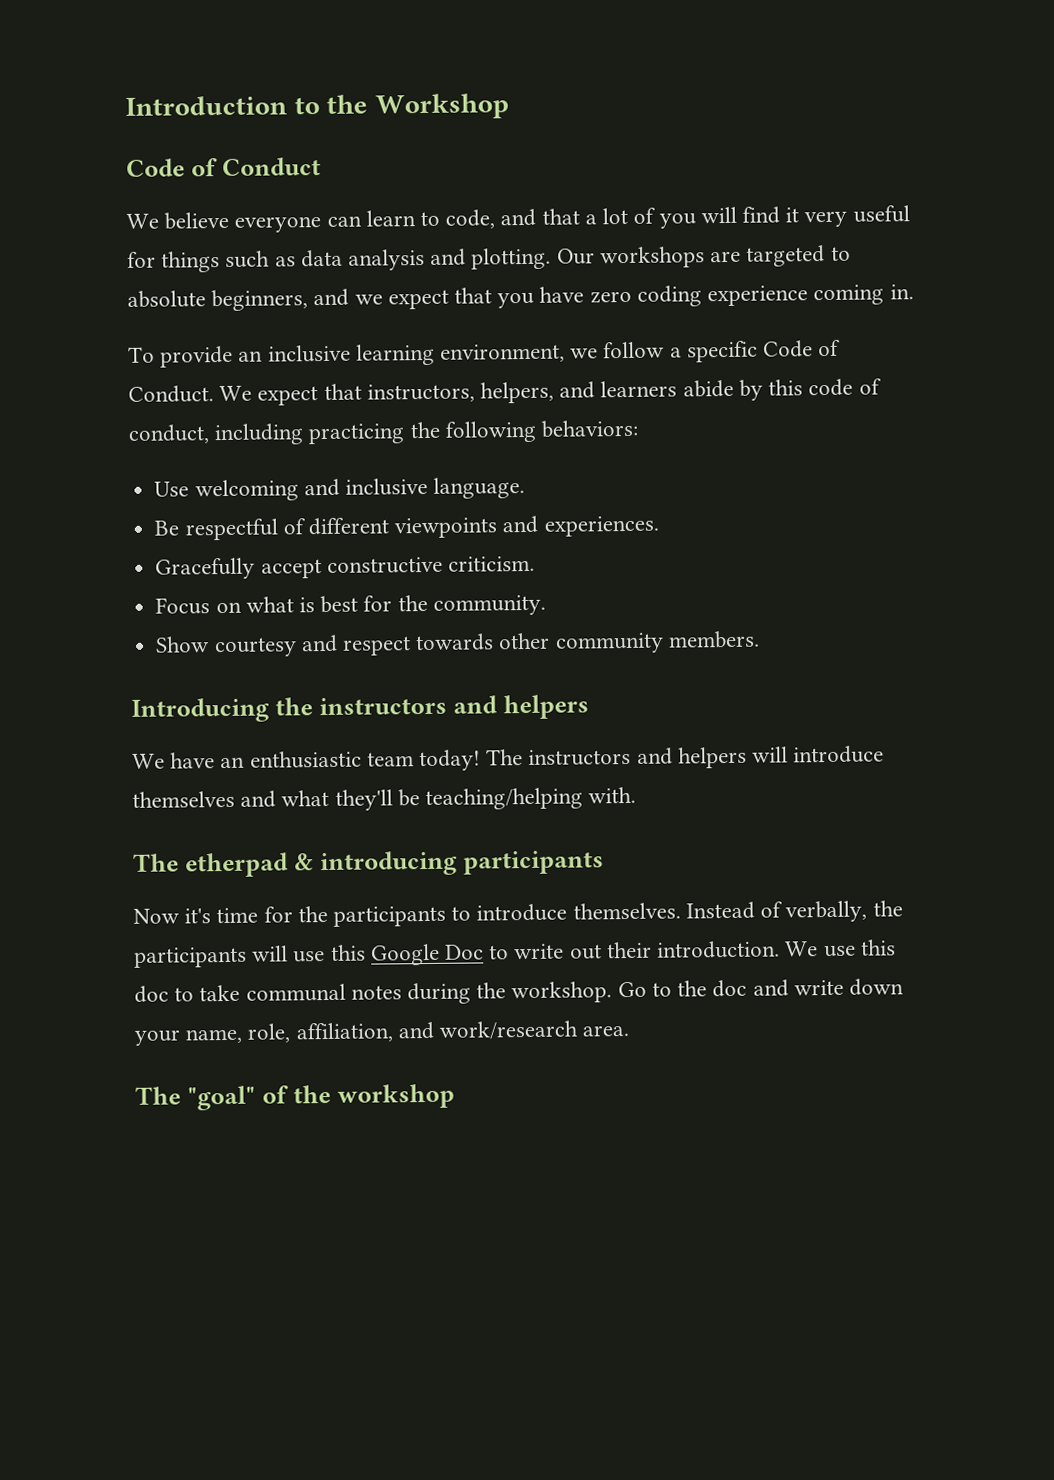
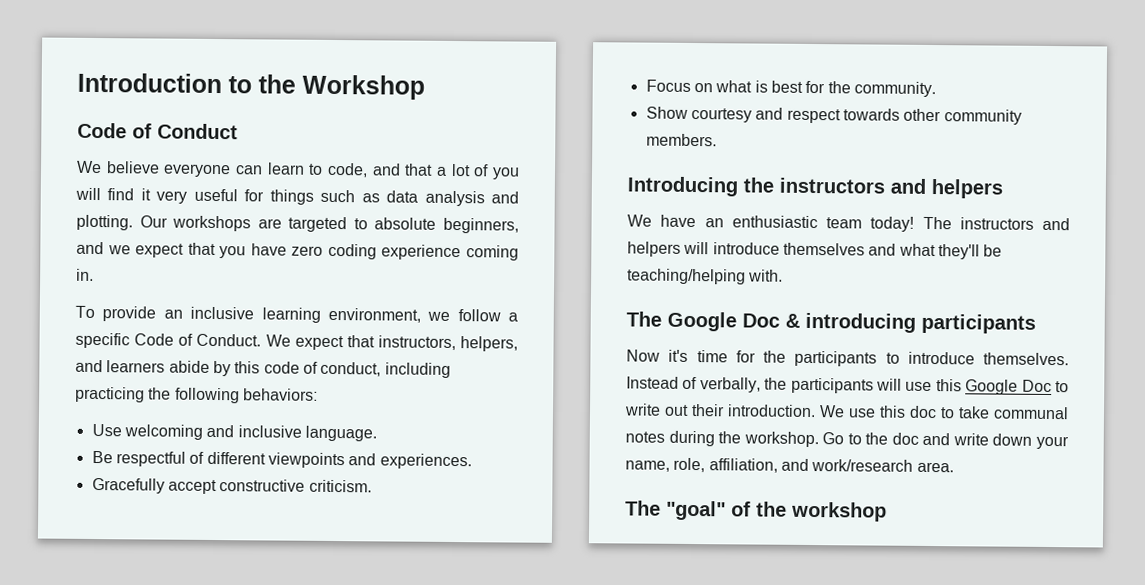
[184,852,289,878] etherpad -> [667,311,780,332] Google Doc

